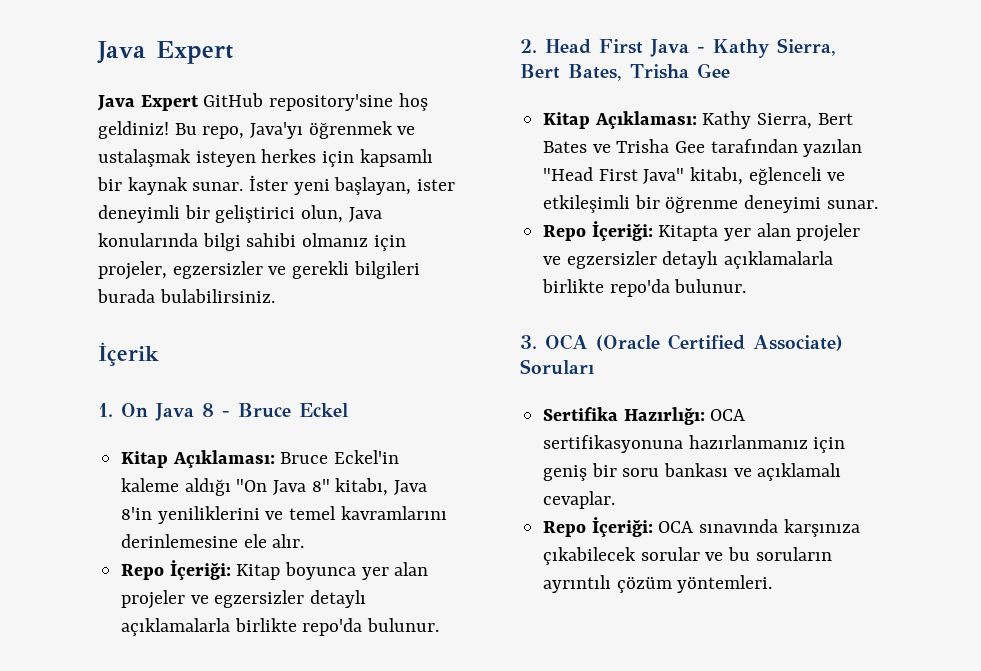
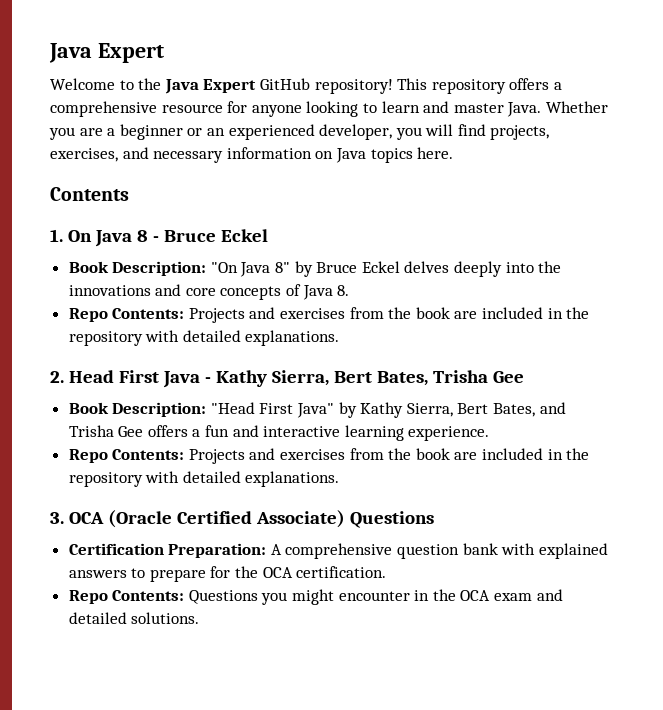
[97,93,428,111] [98,121,416,139] [98,149,433,167] [97,175,456,195] [98,205,382,223] [98,233,406,251] [98,261,420,280] [97,289,275,303] [98,342,159,366] Java Expert GitHub repository'sine hoş geldiniz! Bu repo, Java'yı öğrenmek ve ustalaşmak isteyen herkes için kapsamlı bir kaynak sunar. İster yeni başlayan, ister deneyimli bir geliştirici olun, Java konularında bilgi sahibi olmanız için projeler, egzersizler ve gerekli bilgileri burada bulabilirsiniz. // İçerik -> [50,78,562,94] [50,101,608,117] [49,124,550,140] [50,147,454,163] [50,187,129,201] Welcome to the Java Expert GitHub repository! This repository offers a comprehensive resource for anyone looking to learn and master Java. Whether you are a beginner or an experienced developer, you will find projects, exercises, and necessary information on Java topics here. // Contents
[121,450,400,468] [121,478,428,496] [121,506,447,524] [121,534,305,548] [121,560,429,580] [121,590,367,609] [121,618,440,636] Kitap Açıklaması: Bruce Eckel'in kaleme aldığı "On Java 8" kitabı, Java 8'in yeniliklerini ve temel kavramlarını derinlemesine ele alır. // Repo İçeriği: Kitap boyunca yer alan projeler ve egzersizler detaylı açıklamalarla birlikte repo'da bulunur. -> [68,261,562,277] [68,284,350,300] [68,307,590,323] [68,330,340,346] Book Description: "On Java 8" by Bruce Eckel delves deeply into the innovations and core concepts of Java 8. // Repo Contents: Projects and exercises from the book are included in the repository with detailed explanations.
[543,111,853,129] [543,139,863,157] [543,167,846,185] [543,195,878,213] [543,221,861,242] [543,251,834,269] [542,279,747,297] Kitap Açıklaması: Kathy Sierra, Bert Bates ve Trisha Gee tarafından yazılan "Head First Java" kitabı, eğlenceli ve etkileşimli bir öğrenme deneyimi sunar. // Repo İçeriği: Kitapta yer alan projeler ve egzersizler detaylı açıklamalarla birlikte repo'da bulunur. -> [68,402,566,418] [68,425,490,441] [68,448,590,464] [68,471,340,487] Book Description: "Head First Java" by Kathy Sierra, Bert Bates, and Trisha Gee offers a fun and interactive learning experience. // Repo Contents: Projects and exercises from the book are included in the repository with detailed explanations.
[520,359,594,375] [543,407,746,425] [543,435,846,453] [543,463,842,481] [543,491,616,509] [543,517,860,537] [543,547,832,565] [543,575,773,593] Soruları // Sertifika Hazırlığı: OCA sertifikasyonuna hazırlanmanız için geniş bir soru bankası ve açıklamalı cevaplar. // Repo İçeriği: OCA sınavında karşınıza çıkabilecek sorular ve bu soruların ayrıntılı çözüm yöntemleri. -> [349,511,434,528] [68,543,608,559] [68,566,387,582] [68,589,563,605] [68,612,200,624] Questions // Certification Preparation: A comprehensive question bank with explained answers to prepare for the OCA certification. // Repo Contents: Questions you might encounter in the OCA exam and detailed solutions.

